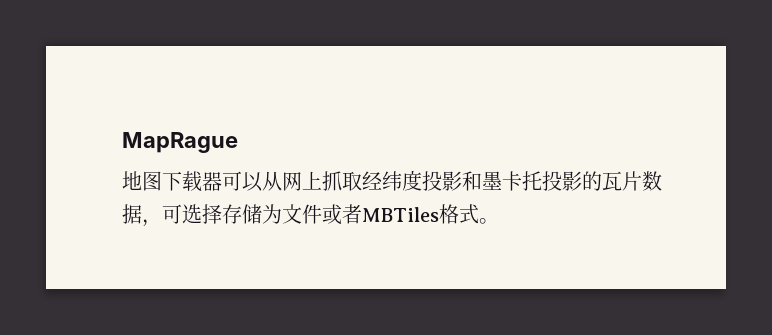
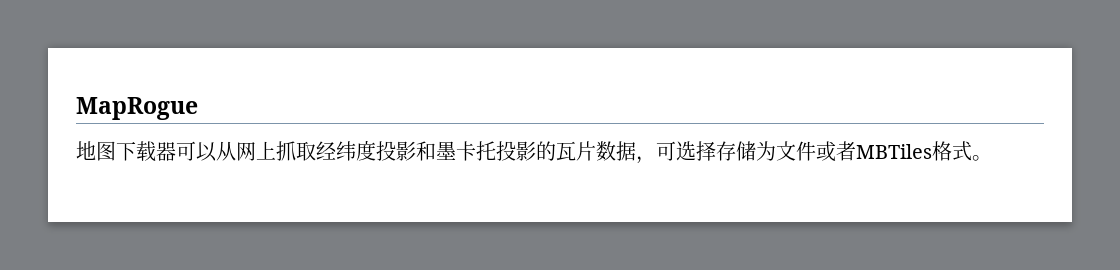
[122,132,238,153] MapRague -> [76,97,198,120] MapRogue

